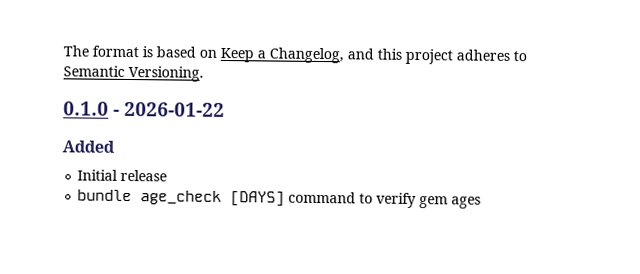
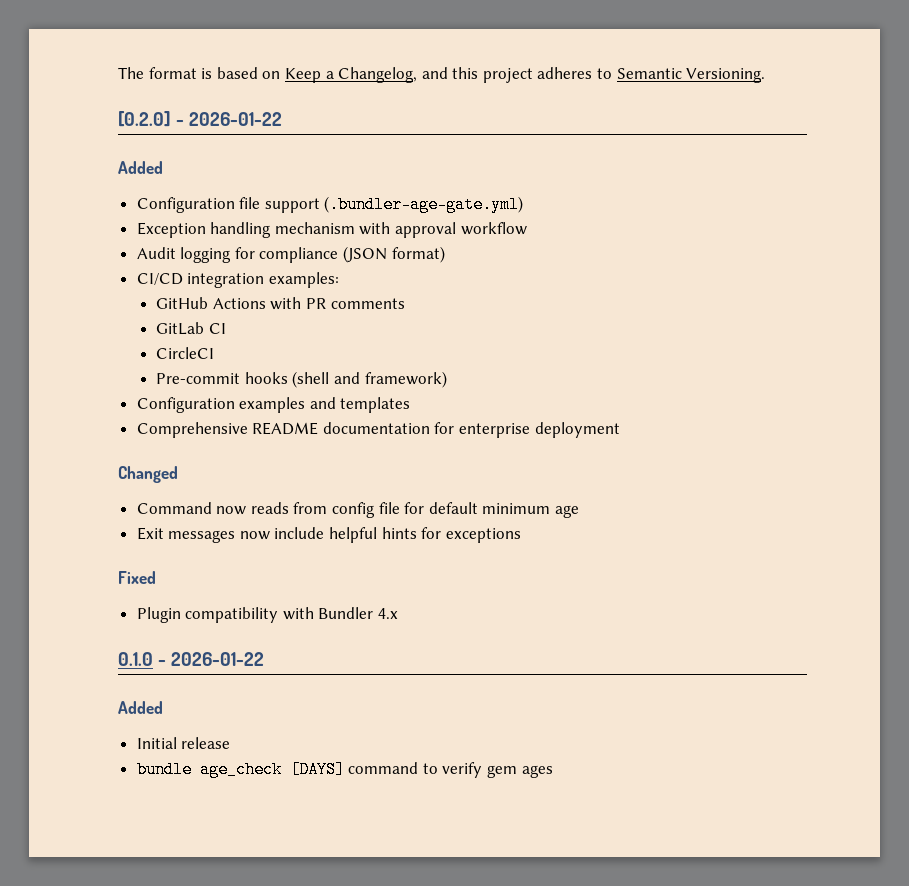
(204, 73) none -> [118,111,283,127] [118,161,163,174] [136,196,524,213] [136,222,527,238] [136,246,445,263] [136,272,339,288] [156,297,405,310] [156,322,226,335] [156,347,215,359] [156,371,447,388] [136,397,411,413] [136,422,620,438] [118,466,178,483] [136,502,580,518] [136,527,521,543] [118,571,156,584] [136,607,399,623] // [0.2.0] - 2026-01-22 // Added // Configuration file support (.bundler-age-gate.yml) // Exception handling mechanism with approval workflow // Audit logging for compliance (JSON format) // CI/CD integration examples: // GitHub Actions with PR comments // GitLab CI // CircleCI // Pre-commit hooks (shell and framework) // Configuration examples and templates // Comprehensive README documentation for enterprise deployment // Changed // Command now reads from config file for default minimum age // Exit messages now include helpful hints for exceptions // Fixed // Plugin compatibility with Bundler 4.x

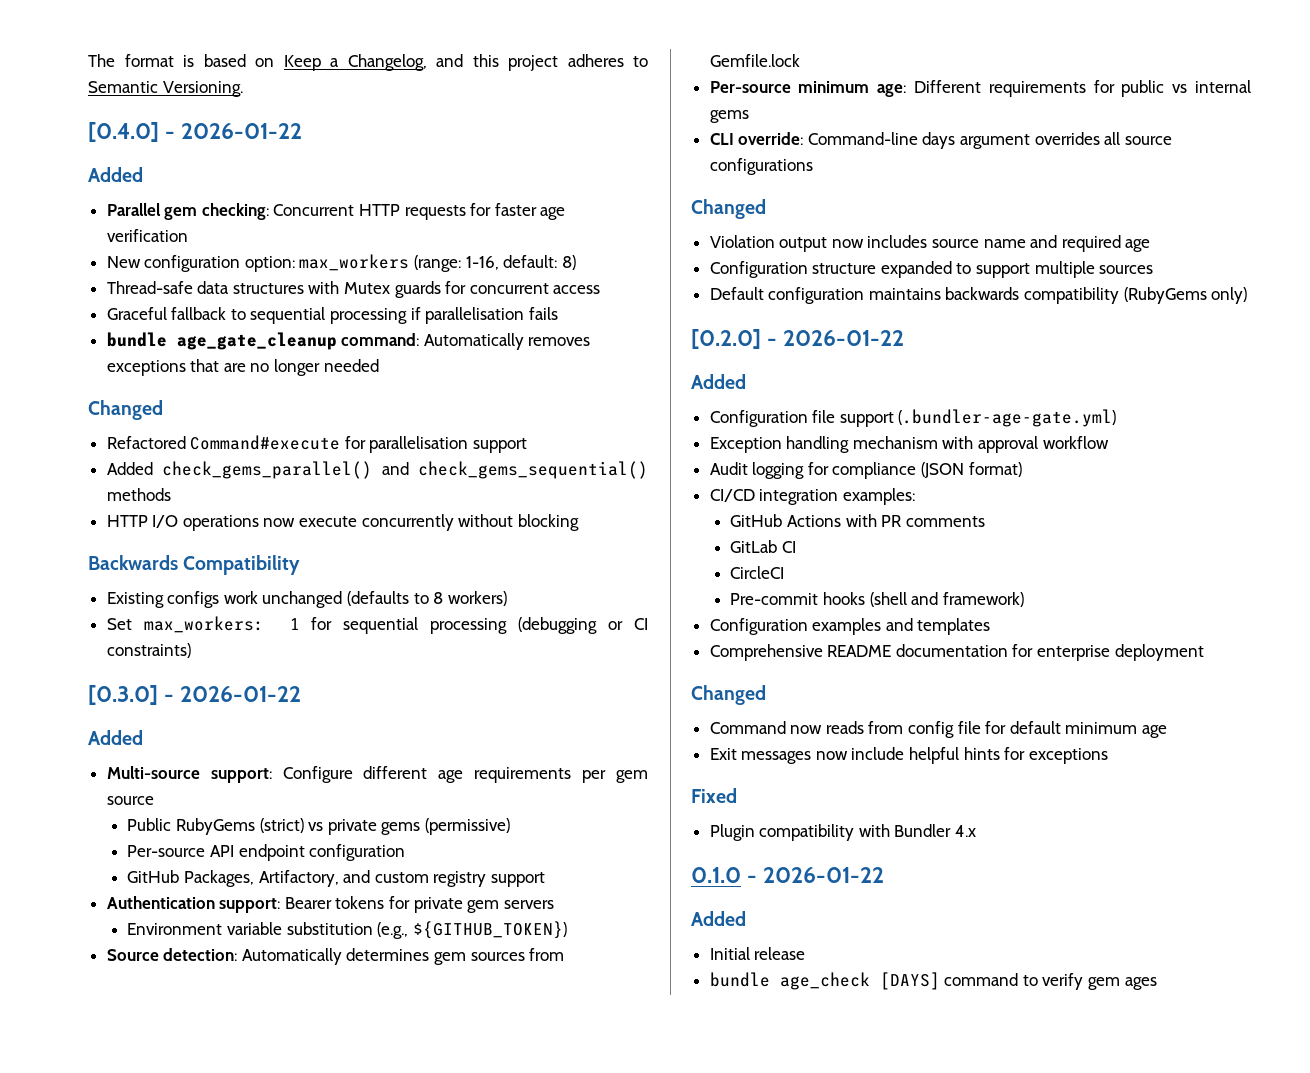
(766, 75) none -> [88,122,303,142] [88,167,143,182] [106,203,566,220] [106,229,188,242] [106,254,576,272] [106,281,601,298] [106,307,558,324] [106,332,591,350] [106,359,379,376] [88,400,163,420] [106,435,528,453] [106,461,648,479] [106,488,171,501] [106,514,579,531] [88,555,301,575] [106,591,507,608] [106,616,648,634] [106,643,191,658] [88,685,302,705] [88,730,143,745] [106,766,648,783] [106,796,154,805] [127,818,510,835] [127,844,406,861] [127,870,545,887] [106,896,554,913] [127,921,567,939] [106,948,565,965] [709,54,800,67] [709,80,1251,97] [709,110,749,123] [709,132,1172,149] [709,158,813,175] [691,199,766,219] [709,235,1151,252] [709,261,1154,278] [709,287,1248,304] // [0.4.0] - 2026-01-22 // Added // Parallel gem checking: Concurrent HTTP requests for faster age verification // New configuration option: max_workers (range: 1-16, default: 8) // Thread-safe data structures with Mutex guards for concurrent access // Graceful fallback to sequential processing if parallelisation fails // bundle age_gate_cleanup command: Automatically removes exceptions that are no longer needed // Changed // Refactored Command#execute for parallelisation support // Added check_gems_parallel() and check_gems_sequential() methods // HTTP I/O operations now execute concurrently without blocking // Backwards Compatibility // Existing configs work unchanged (defaults to 8 workers) // Set max_workers: 1 for sequential processing (debugging or CI constraints) // [0.3.0] - 2026-01-22 // Added // Multi-source support: Configure different age requirements per gem source // Public RubyGems (strict) vs private gems (permissive) // Per-source API endpoint configuration // GitHub Packages, Artifactory, and custom registry support // Authentication support: Bearer tokens for private gem servers // Environment variable substitution (e.g., ${GITHUB_TOKEN}) // Source detection: Automatically determines gem sources from Gemfile.lock // Per-source minimum age: Different requirements for public vs internal gems // CLI override: Command-line days argument overrides all source configurations // Changed // Violation output now includes source name and required age // Configuration structure expanded to support multiple sources // Default configuration maintains backwards compatibility (RubyGems only)

